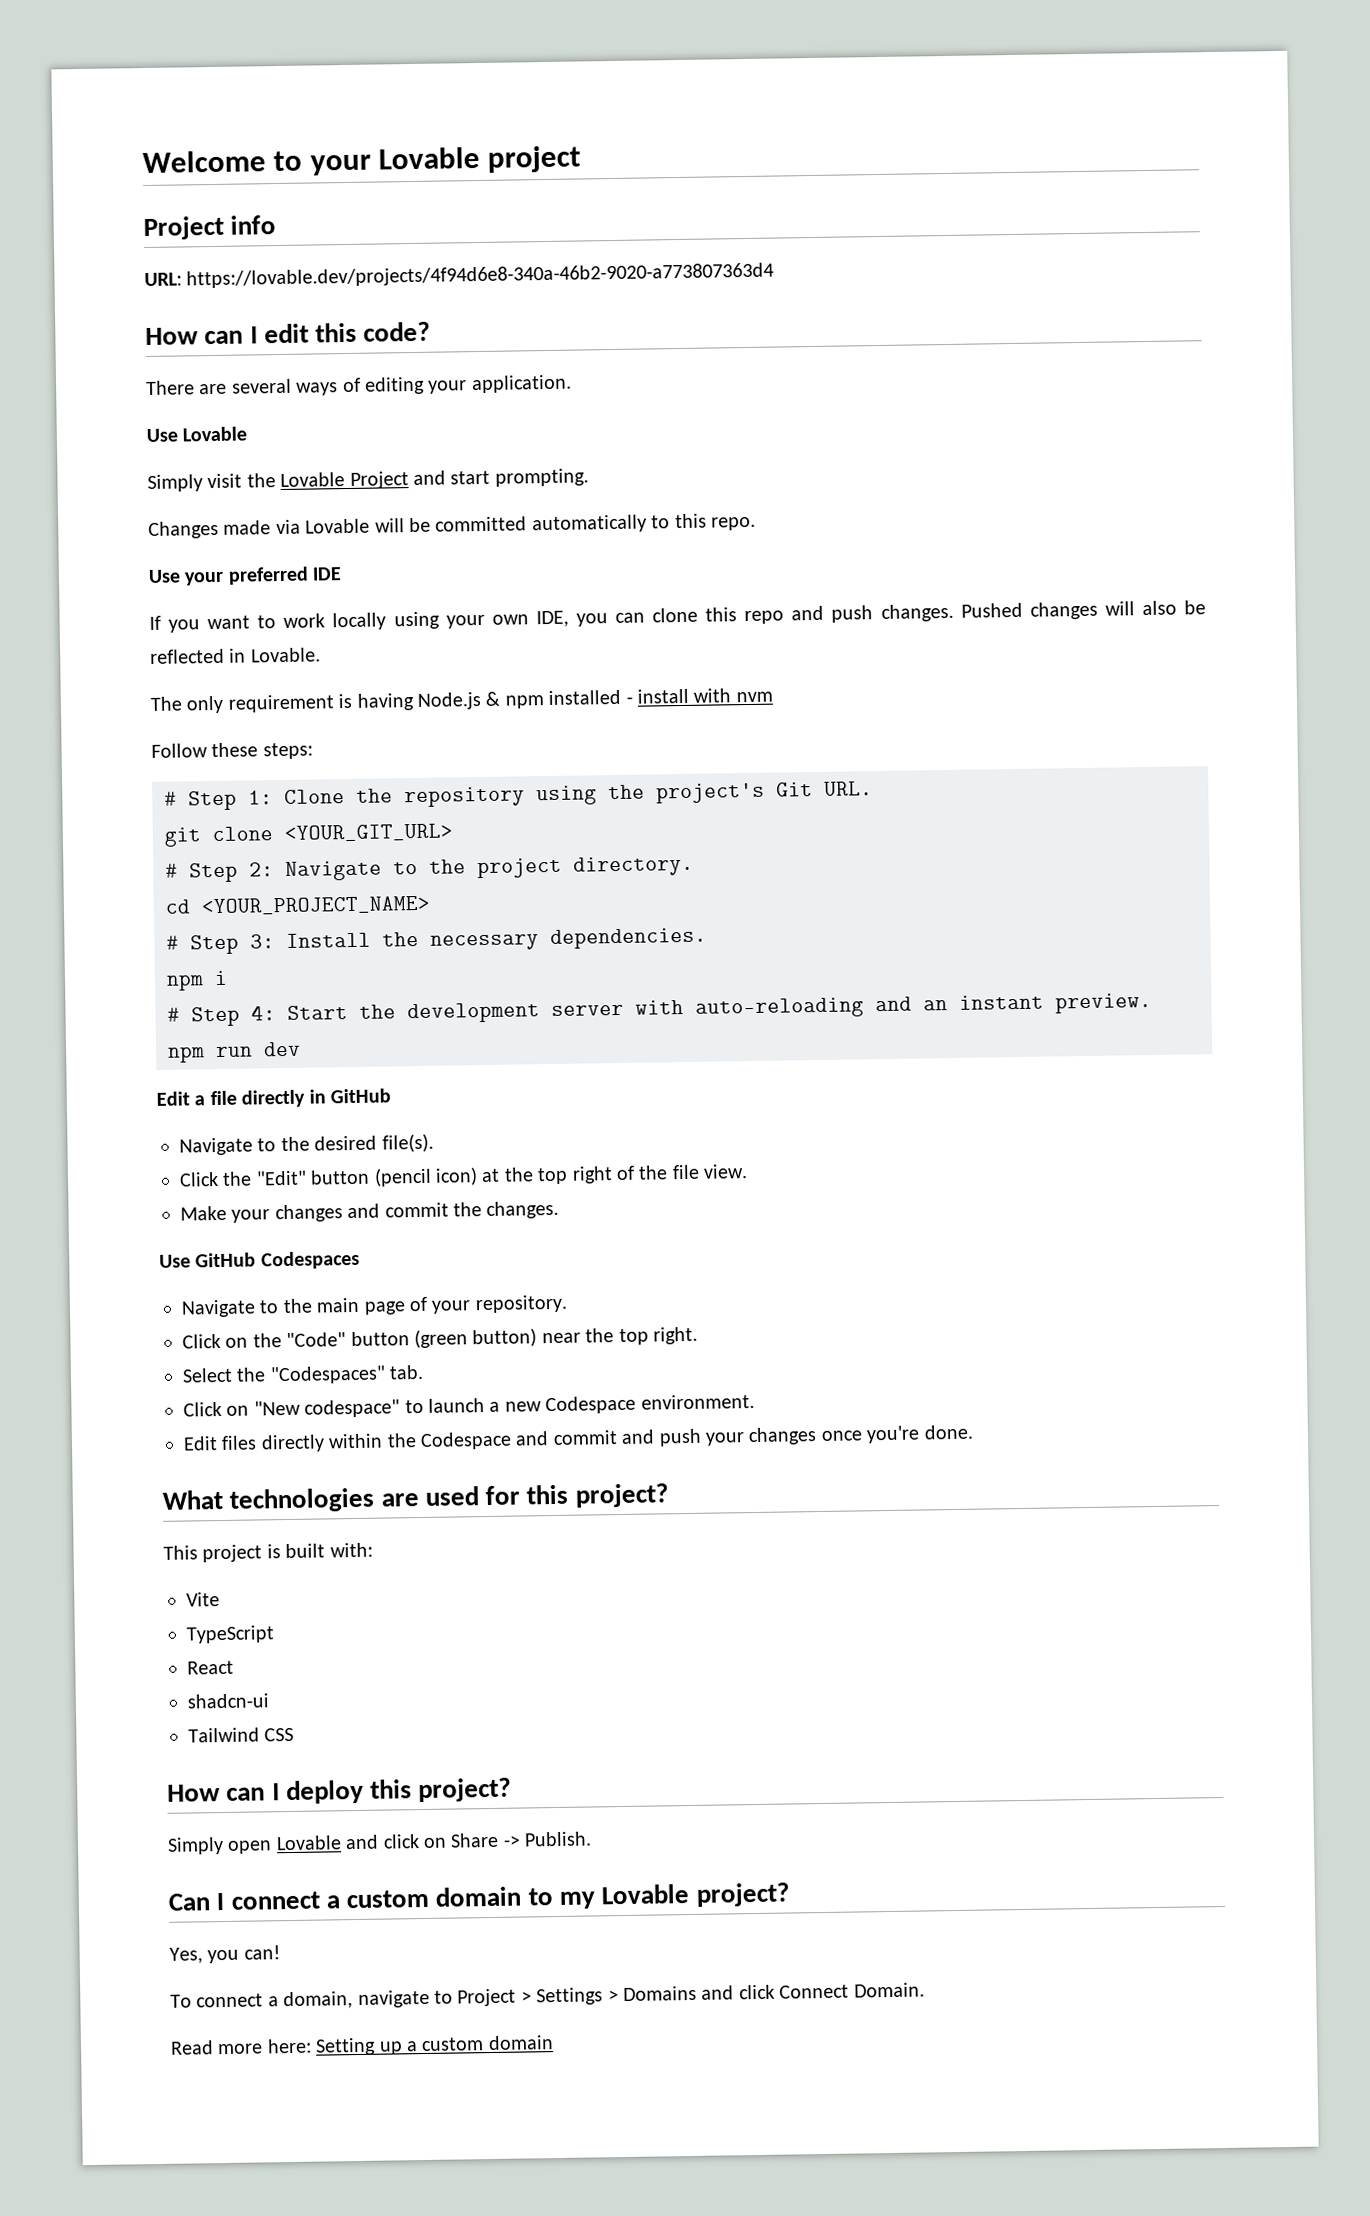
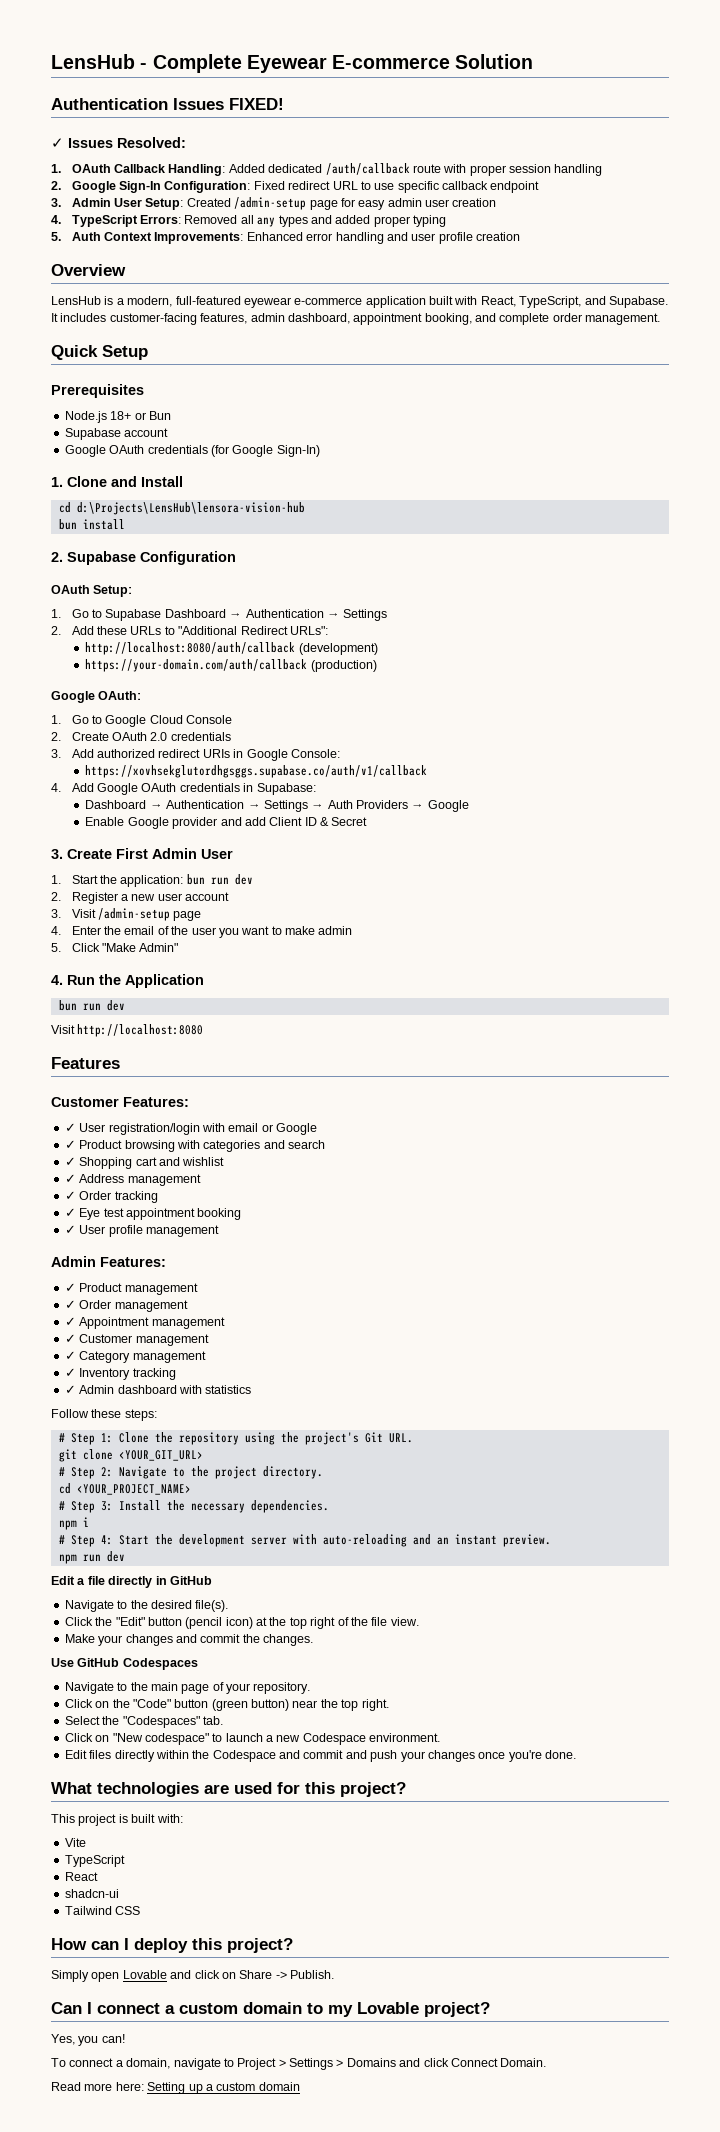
[142,145,582,176] [143,215,277,241] [144,262,775,289] [145,321,432,346] [146,374,572,396] [146,426,248,443] [147,468,589,492] [148,513,756,539] [148,566,343,586] [149,600,1207,633] [150,647,321,664] [150,688,773,714] Welcome to your Lovable project // Project info // URL: https://lovable.dev/projects/4f94d6e8-340a-46b2-9020-a773807363d4 // How can I edit this code? // There are several ways of editing your application. // Use Lovable // Simply visit the Lovable Project and start prompting. // Changes made via Lovable will be committed automatically to this repo. // Use your preferred IDE // If you want to work locally using your own IDE, you can clone this repo and push changes. Pushed changes will also be reflected in Lovable. // The only requirement is having Node.js & npm installed - install with nvm -> [51,54,534,73] [51,98,284,110] [51,137,186,148] [51,163,603,176] [51,181,540,193] [51,197,497,210] [51,215,447,227] [51,232,521,244] [51,264,126,276] [51,296,668,308] [51,313,661,325] [51,345,148,360] [51,384,144,398] [64,411,171,423] [64,428,169,440] [64,445,320,457] [51,476,183,487] [58,502,305,515] [58,519,125,530] [51,551,236,565] [51,585,133,597] [51,609,388,621] [51,626,328,635] [85,642,378,655] [85,659,377,672] [51,691,142,703] [51,715,233,727] [51,732,231,741] [51,749,340,761] [85,765,428,778] [51,783,316,795] [85,800,469,812] [85,817,368,829] [51,848,233,859] [51,874,253,887] [51,892,230,904] [51,908,202,921] [51,926,353,938] [51,943,179,952] [51,974,204,988] [58,1000,125,1011] [51,1024,204,1037] [51,1057,120,1069] [51,1097,189,1107] [64,1123,317,1135] [64,1140,325,1152] [64,1157,225,1169] [64,1174,201,1186] [64,1191,158,1203] [64,1208,242,1220] [64,1225,219,1237] [51,1256,166,1267] [64,1283,198,1295] [64,1300,188,1312] [64,1317,225,1329] [64,1334,209,1346] [64,1351,206,1363] [64,1368,176,1380] [64,1385,252,1394] LensHub - Complete Eyewear E-commerce Solution // Authentication Issues FIXED! // ✓ Issues Resolved: // 1. OAuth Callback Handling: Added dedicated /auth/callback route with proper session handling // 2. Google Sign-In Configuration: Fixed redirect URL to use specific callback endpoint // 3. Admin User Setup: Created /admin-setup page for easy admin user creation // 4. TypeScript Errors: Removed all any types and added proper typing // 5. Auth Context Improvements: Enhanced error handling and user profile creation // Overview // LensHub is a modern, full-featured eyewear e-commerce application built with React, TypeScript, and Supabase. It includes customer-facing features, admin dashboard, appointment booking, and complete order management. // Quick Setup // Prerequisites // Node.js 18+ or Bun // Supabase account // Google OAuth credentials (for Google Sign-In) // 1. Clone and Install // cd d:\Projects\LensHub\lensora-vision-hub // bun install // 2. Supabase Configuration // OAuth Setup: // 1. Go to Supabase Dashboard → Authentication → Settings // 2. Add these URLs to "Additional Redirect URLs": // http://localhost:8080/auth/callback (development) // https://your-domain.com/auth/callback (production) // Google OAuth: // 1. Go to Google Cloud Console // 2. Create OAuth 2.0 credentials // 3. Add authorized redirect URIs in Google Console: // https://xovhsekglutordhgsggs.supabase.co/auth/v1/callback // 4. Add Google OAuth credentials in Supabase: // Dashboard → Authentication → Settings → Auth Providers → Google // Enable Google provider and add Client ID & Secret // 3. Create First Admin User // 1. Start the application: bun run dev // 2. Register a new user account // 3. Visit /admin-setup page // 4. Enter the email of the user you want to make admin // 5. Click "Make Admin" // 4. Run the Application // bun run dev // Visit http://localhost:8080 // Features // Customer Features: // ✓ User registration/login with email or Google // ✓ Product browsing with categories and search // ✓ Shopping cart and wishlist // ✓ Address management // ✓ Order tracking // ✓ Eye test appointment booking // ✓ User profile management // Admin Features: // ✓ Product management // ✓ Order management // ✓ Appointment management // ✓ Customer management // ✓ Category management // ✓ Inventory tracking // ✓ Admin dashboard with statistics

